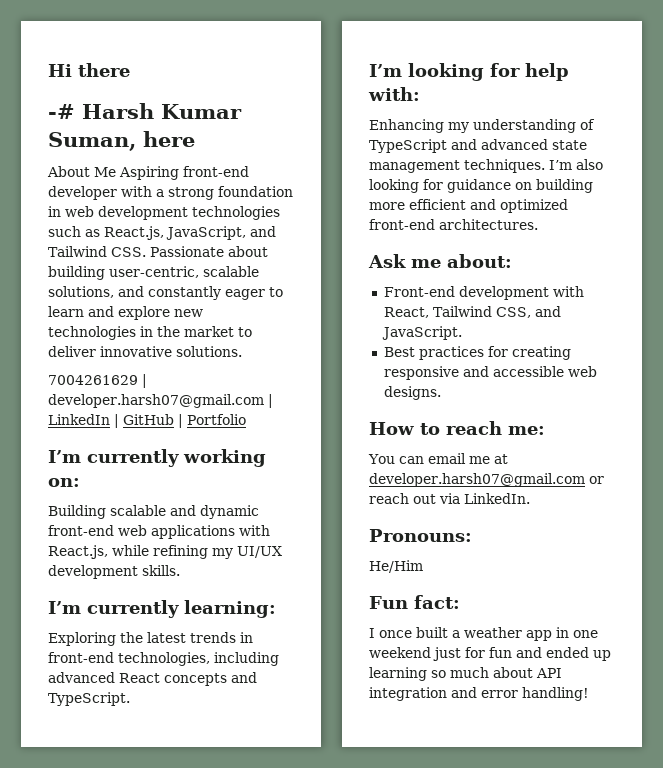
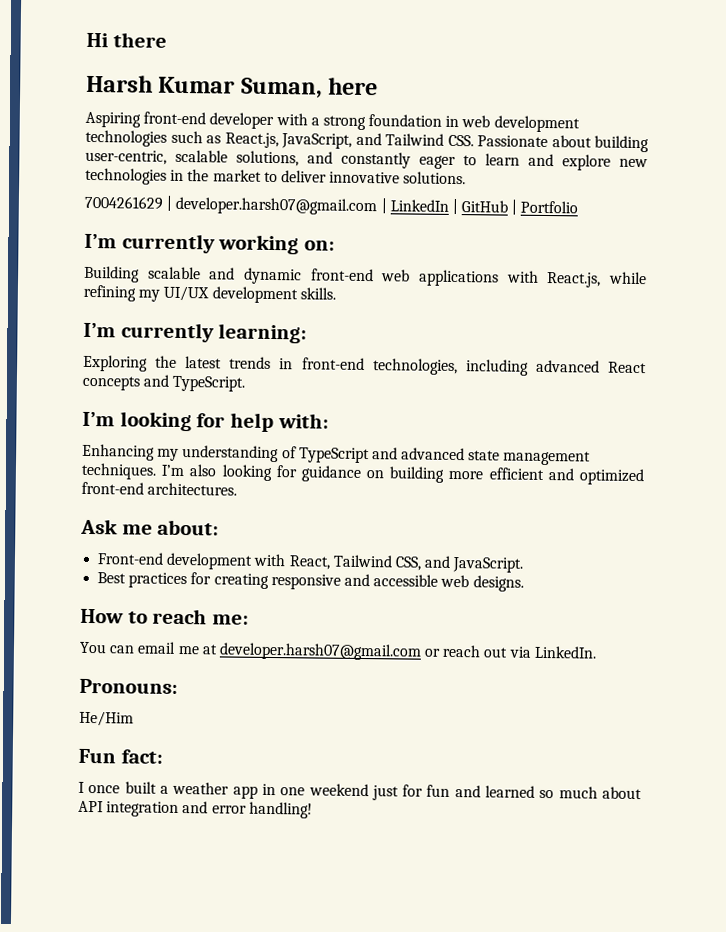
[48,104,75,119] -# -> (167, 40) none
[47,166,116,177] About Me -> (379, 86) none
[546,647,611,661] [369,667,427,681] ended up learning -> [485,785,536,798] learned

